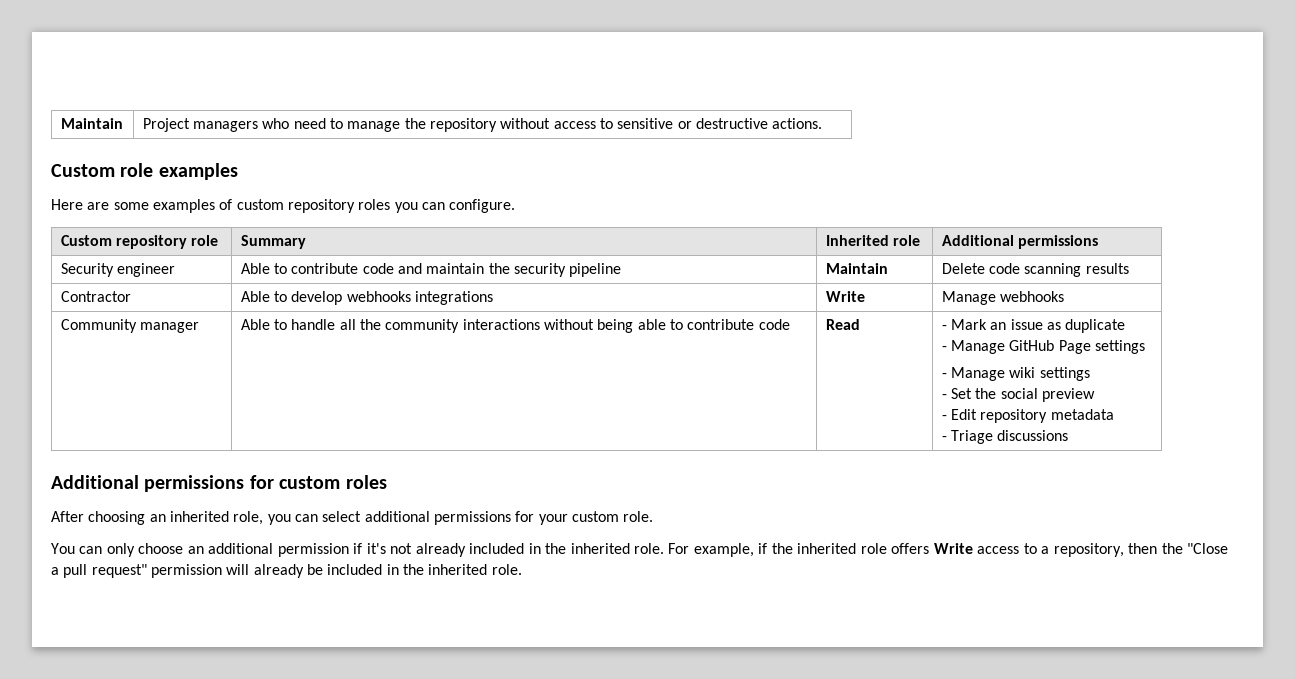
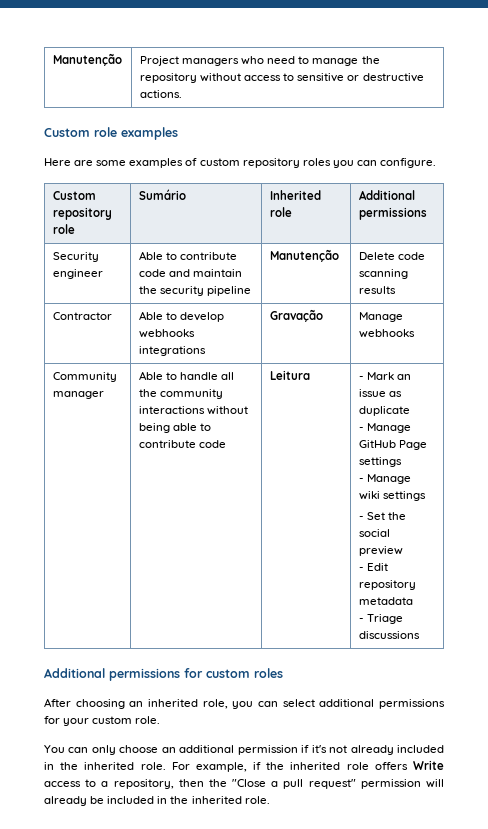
[60,118,123,129] Maintain -> [52,53,122,66] Manutenção
[240,235,306,249] Summary -> [138,189,186,200] Sumário
[825,263,888,274] Maintain -> [269,249,339,262] Manutenção
[825,291,865,302] Write -> [269,309,323,322] Gravação
[825,319,860,330] Read -> [269,370,310,380] Leitura

